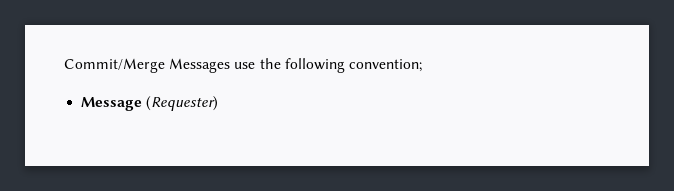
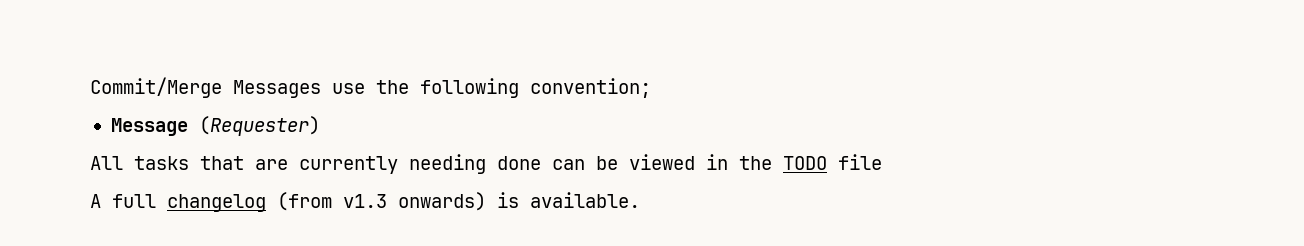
(219, 103) none -> [90,154,882,174] [90,192,640,212] // All tasks that are currently needing done can be viewed in the TODO file // A full changelog (from v1.3 onwards) is available.

